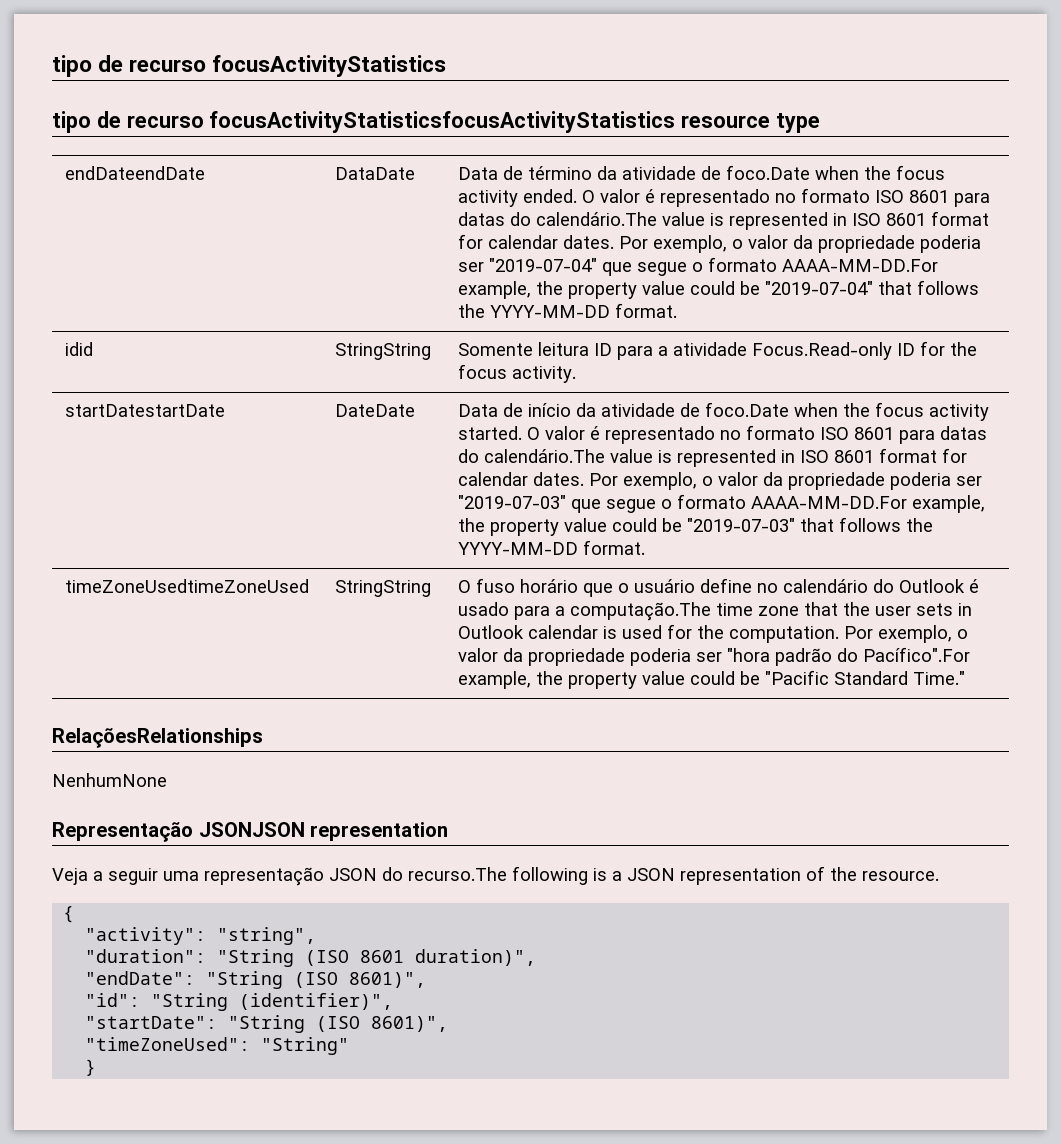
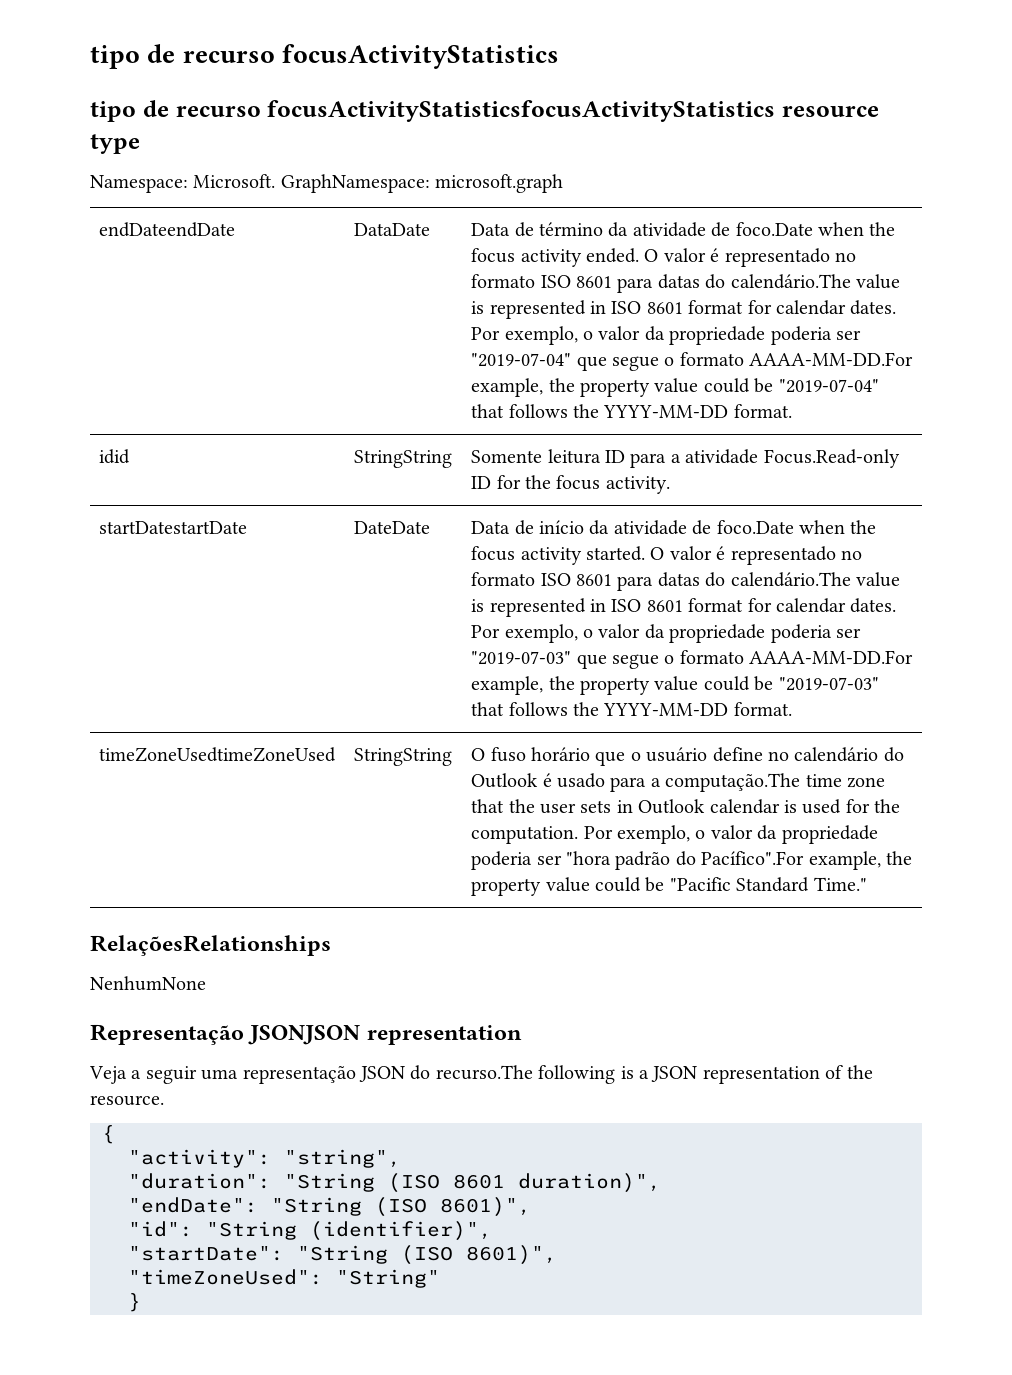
(821, 123) none -> [90,174,564,193] // Namespace: Microsoft. GraphNamespace: microsoft.graph

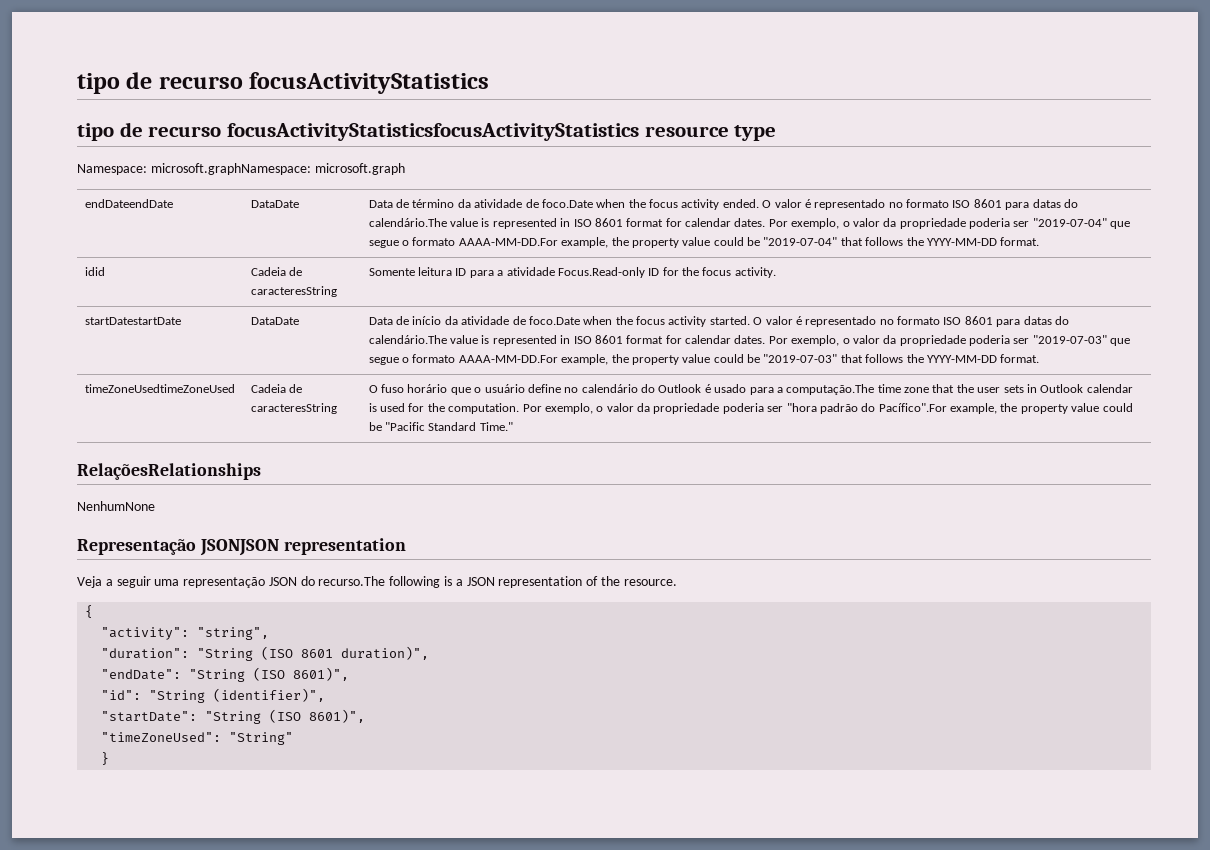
[193,174,430,193] Microsoft. GraphNamespace: -> [150,163,311,175] microsoft.graphNamespace:
[354,450,453,468] StringString -> [250,267,303,276] [250,286,337,297] Cadeia de caracteresString
[354,521,431,534] DateDate -> [250,317,299,325] DataDate
[354,748,453,766] StringString -> [250,384,303,393] [250,403,337,414] Cadeia de caracteresString

